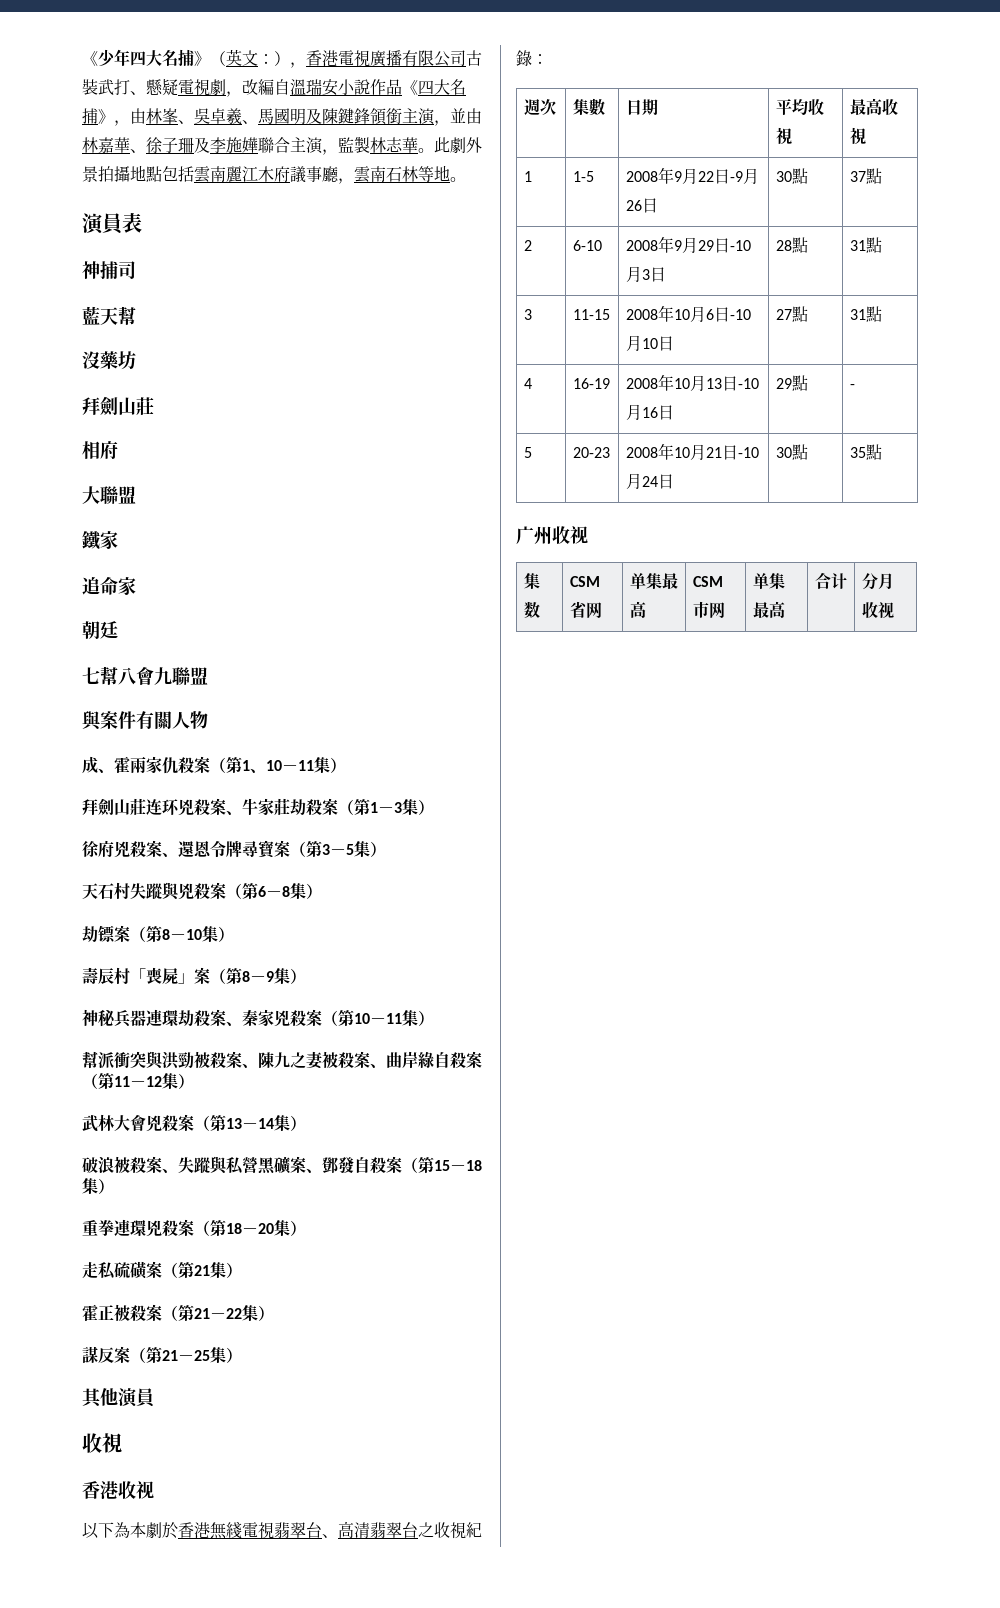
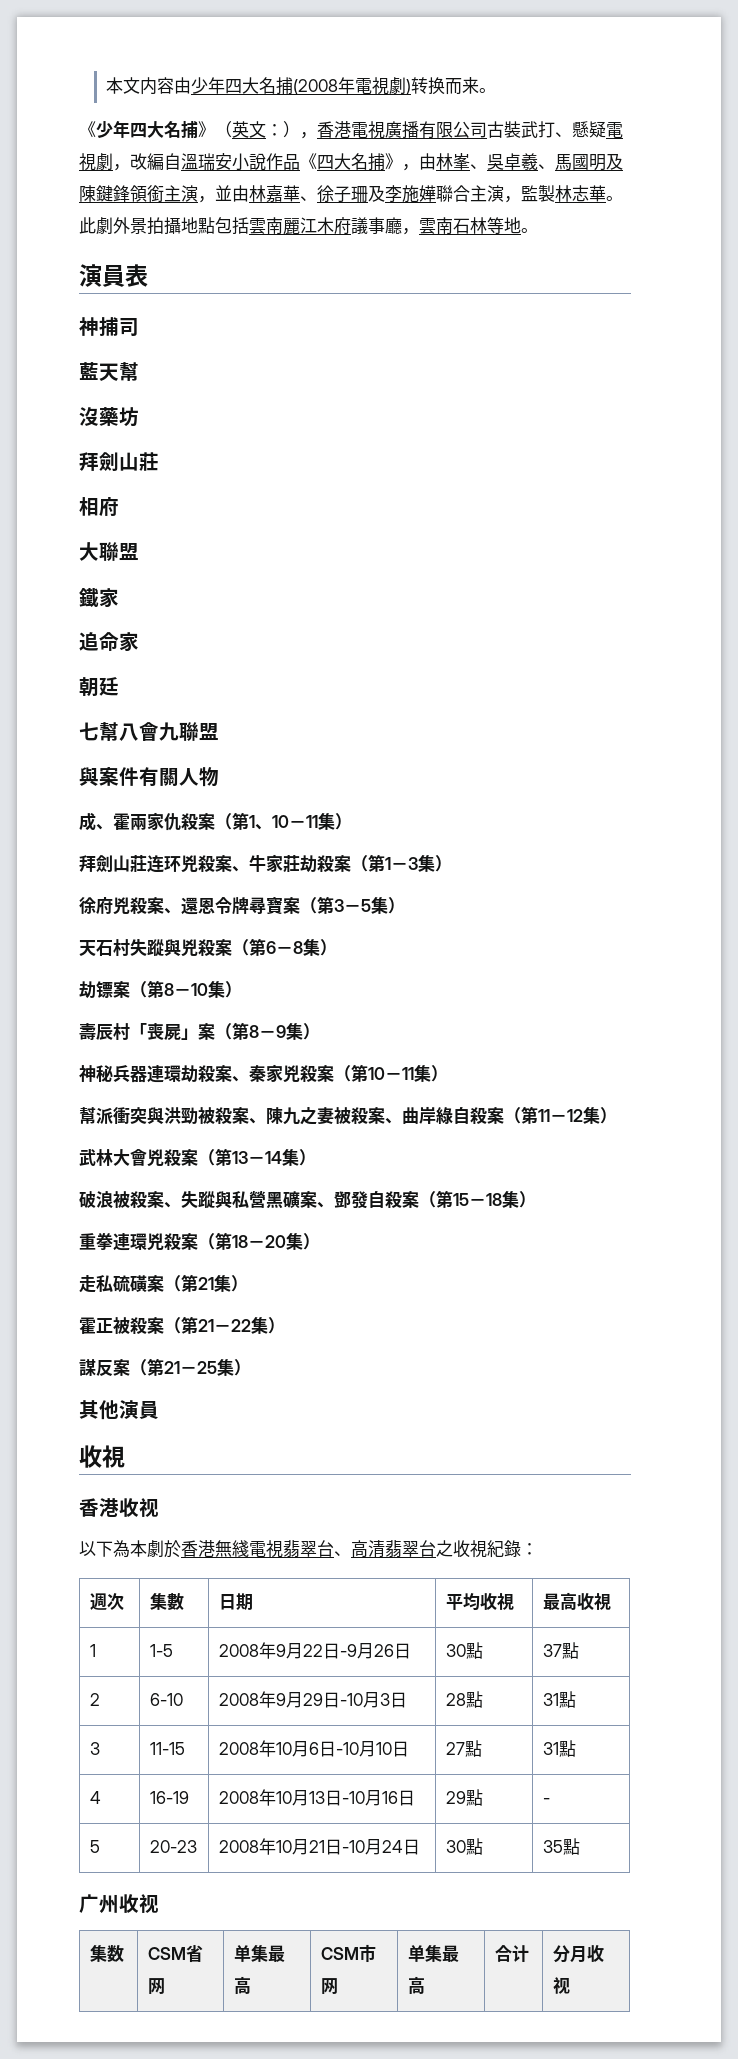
(82, 58) none -> [106,77,497,95] 本文内容由少年四大名捕(2008年電視劇)转换而来。 //

